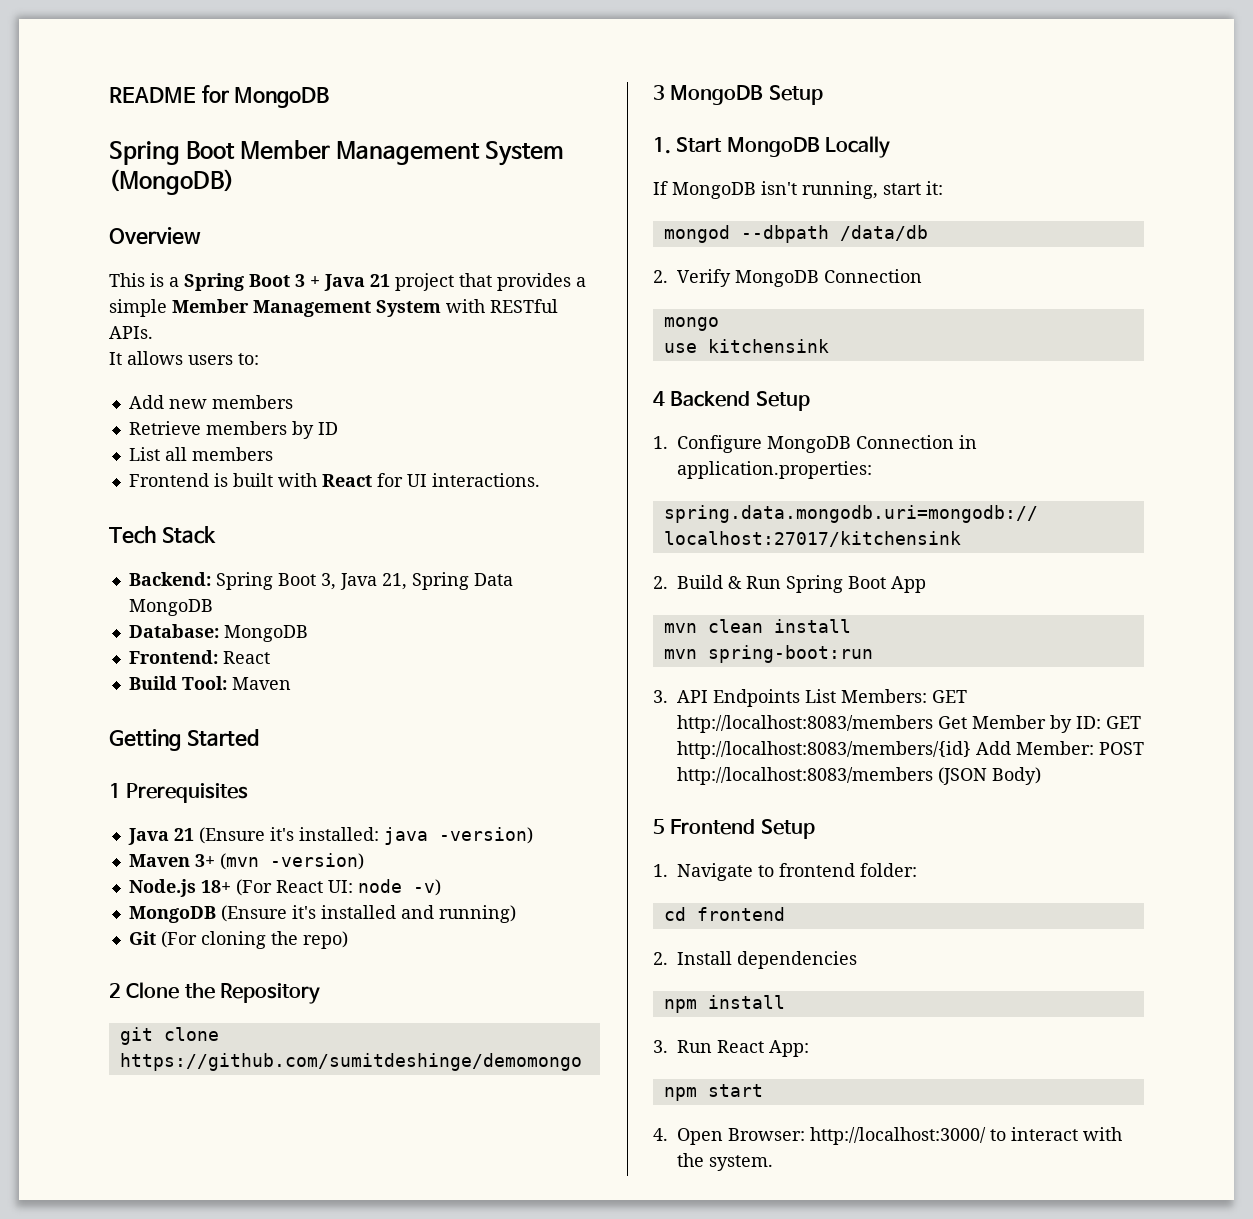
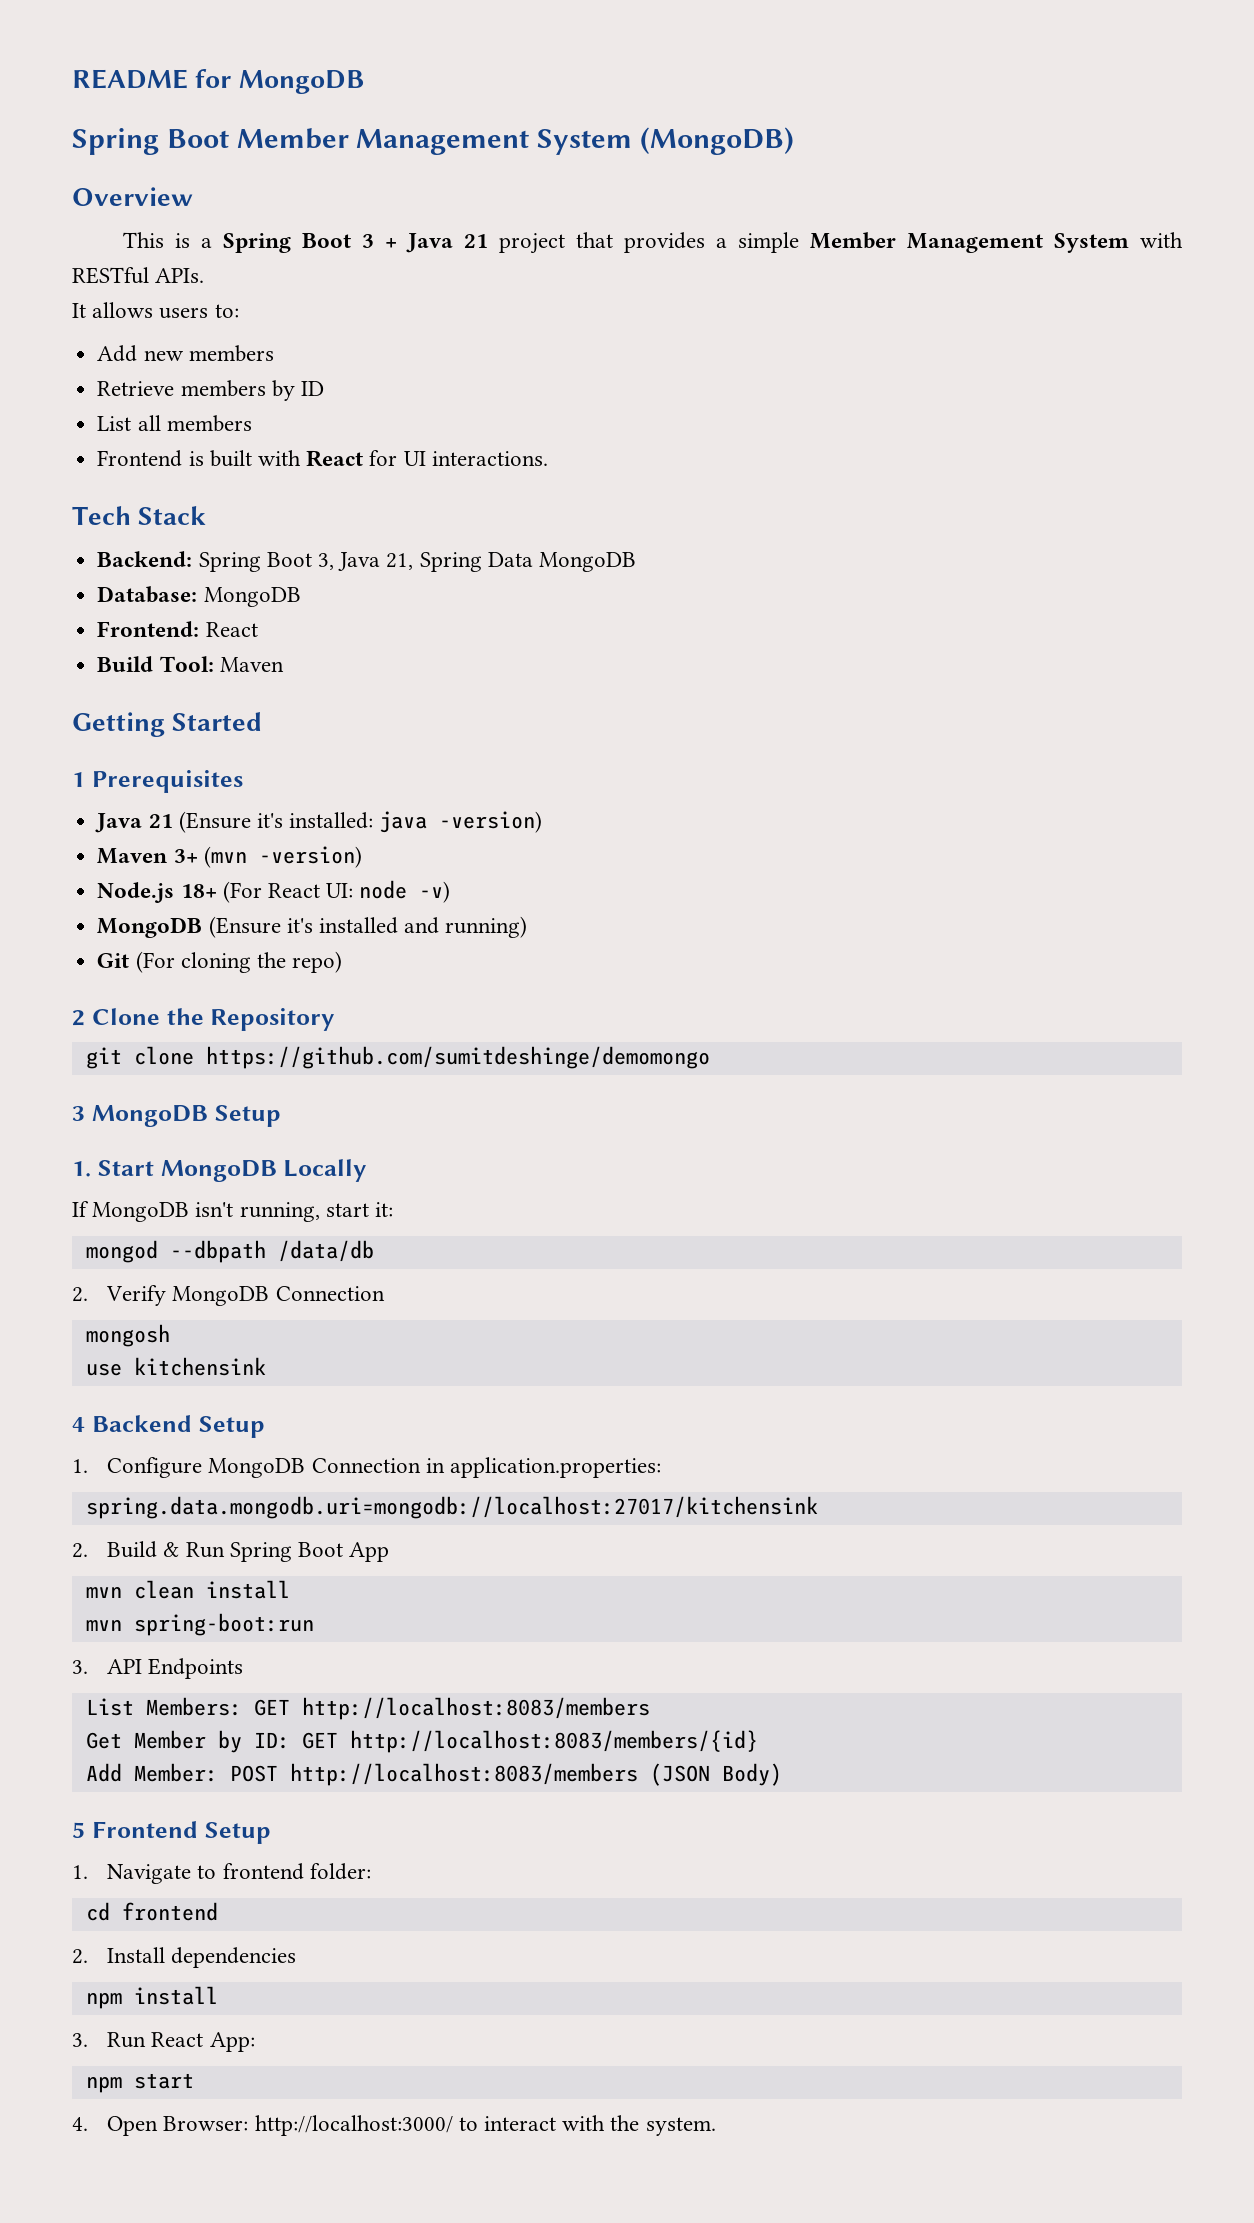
[663,317,719,331] mongo -> [85,1324,170,1347] mongosh
(800, 698) none -> (244, 1668) //
(933, 724) none -> (650, 1708) //
(971, 750) none -> (758, 1741) //

